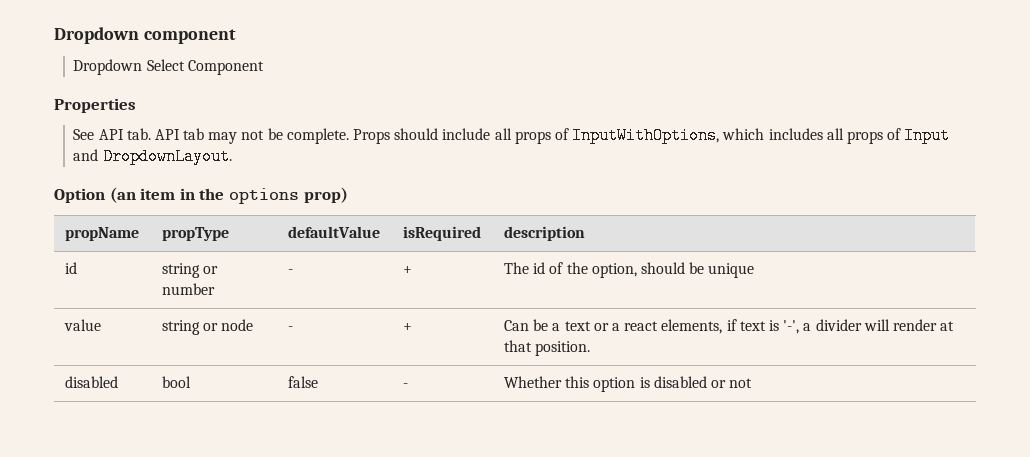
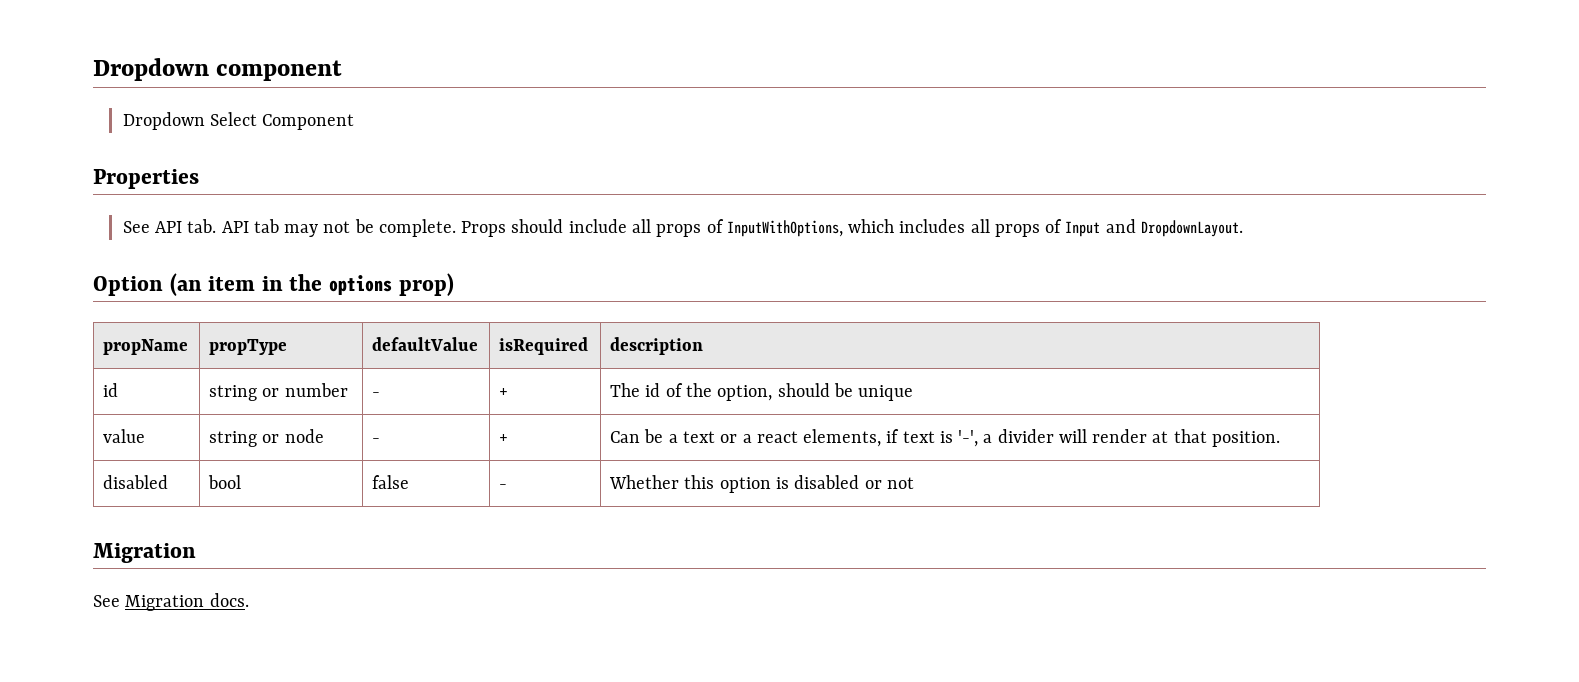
(753, 383) none -> [93,543,196,563] [93,593,249,611] // Migration // See Migration docs.

